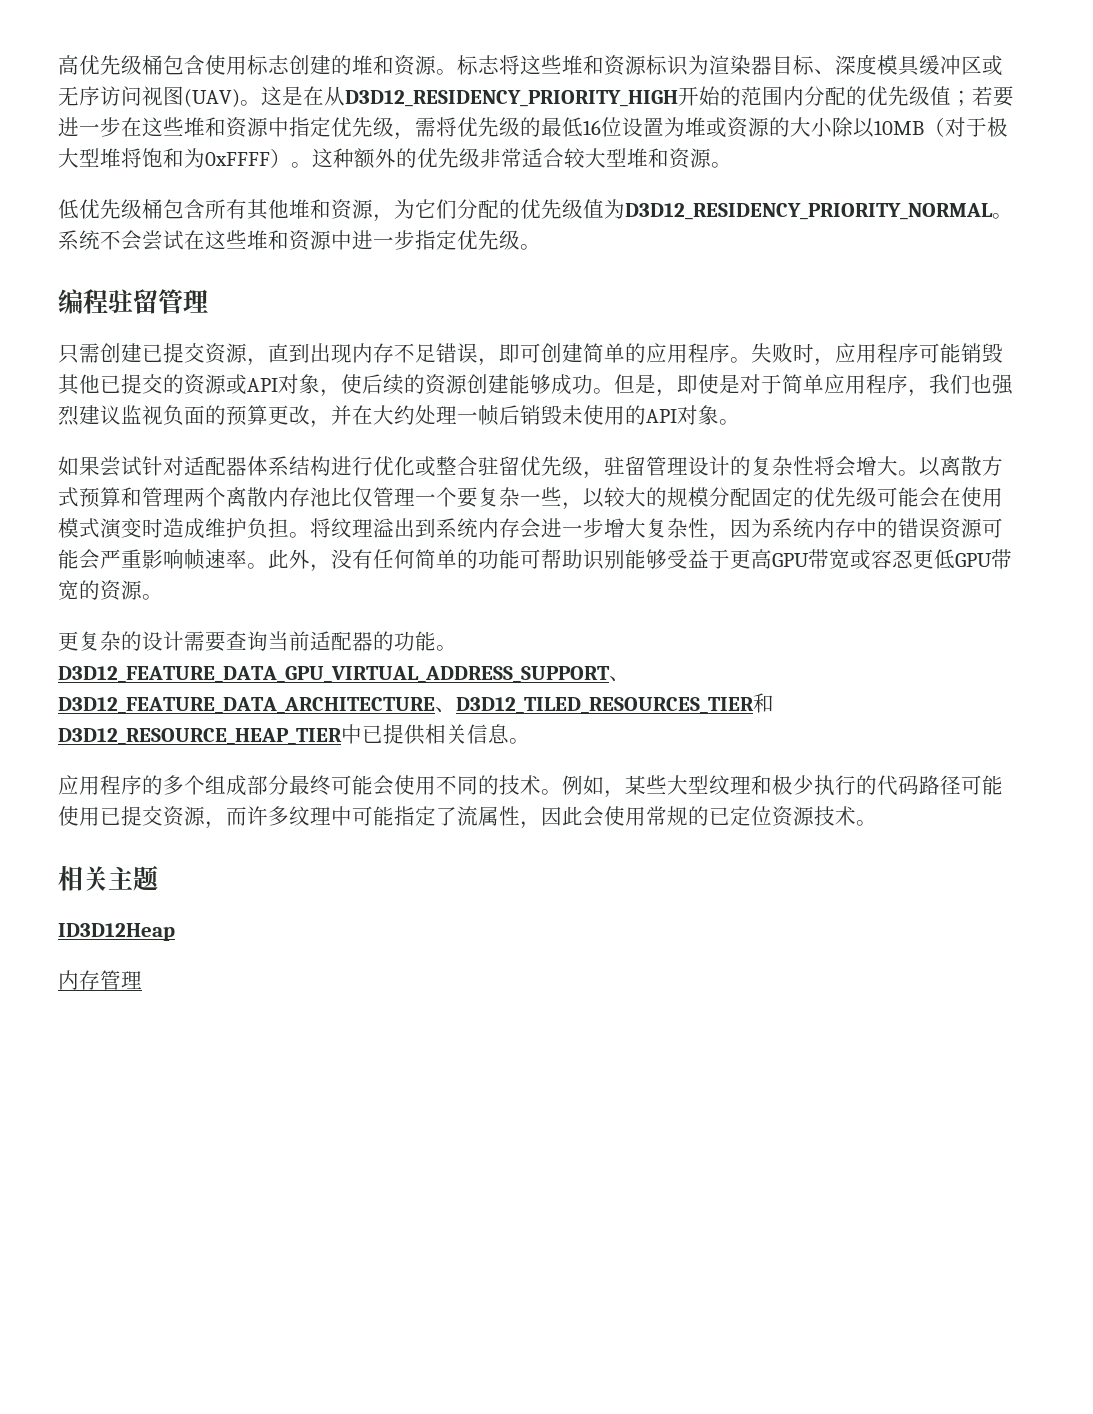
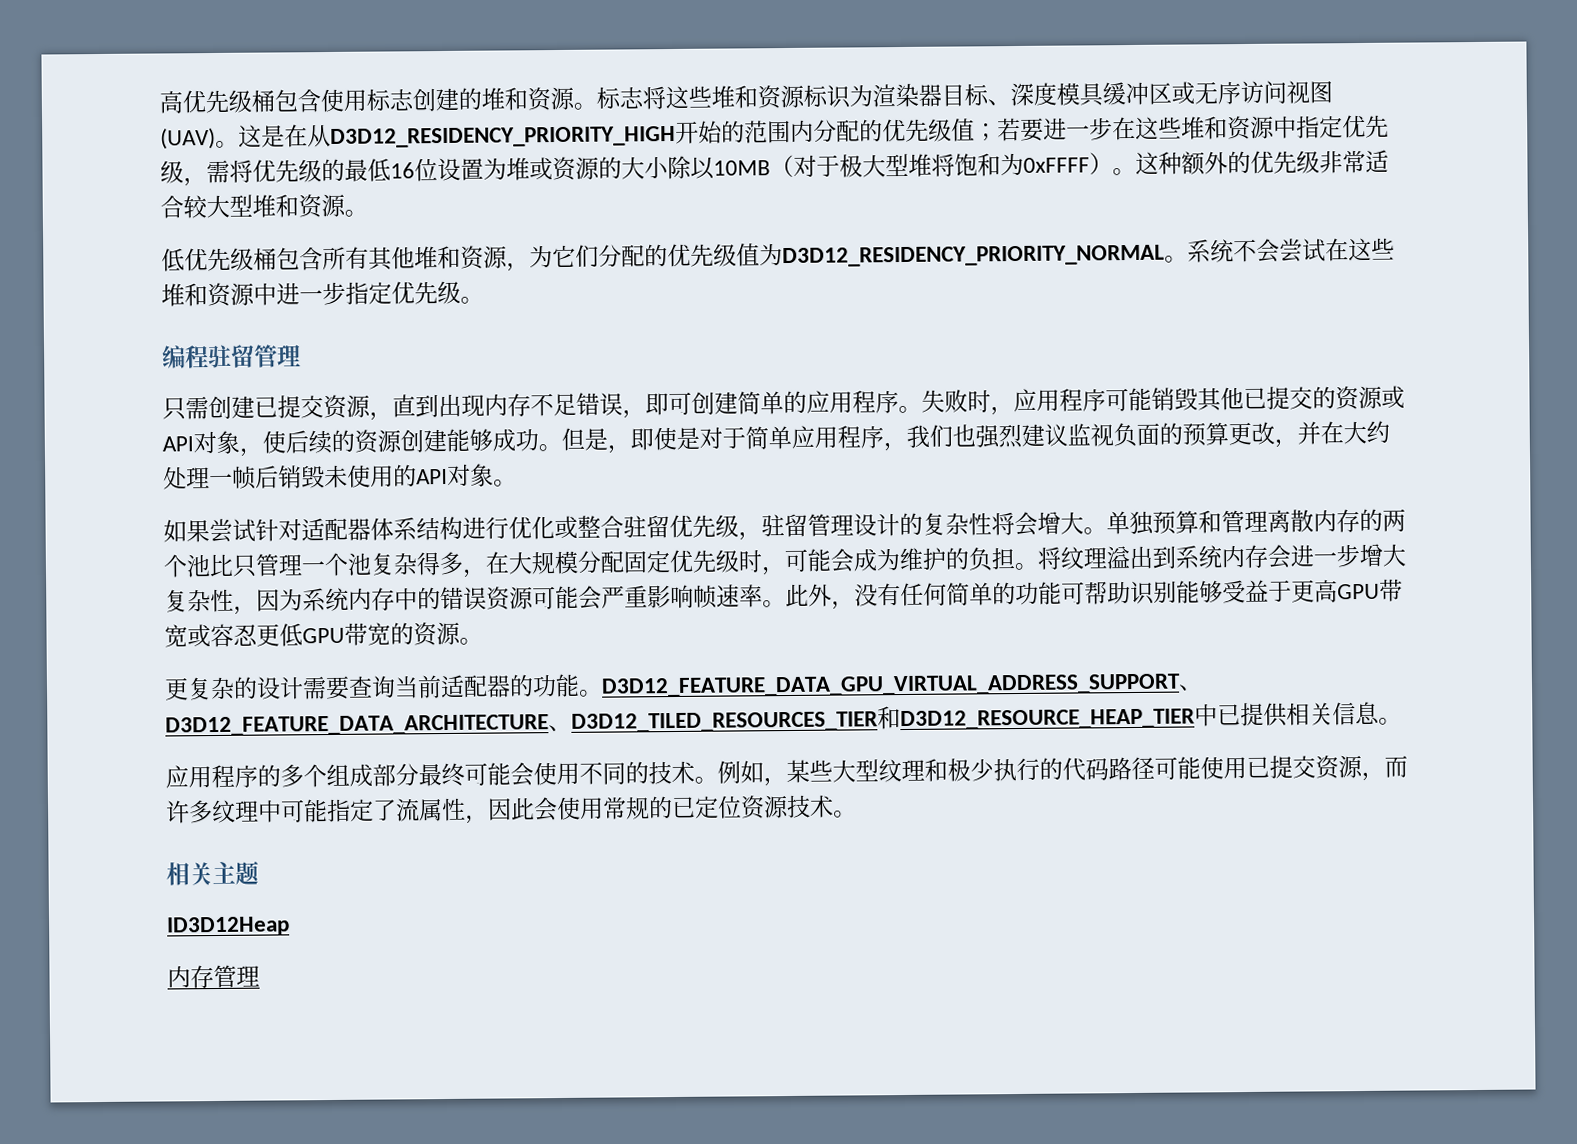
[919,456,1003,477] [58,487,79,507] 以离散方式 -> [1106,510,1154,536] 单独
[184,487,226,507] 两个 -> (1268, 521) none
[310,487,1003,510] [58,518,247,539] 池比仅管理一个要复杂一些，以较大的规模分配固定的优先级可能会在使用模式演变时造成维护 -> [1359,508,1406,533] [163,547,969,578] 的两个池比只管理一个池复杂得多，在大规模分配固定优先级时，可能会成为维护的

